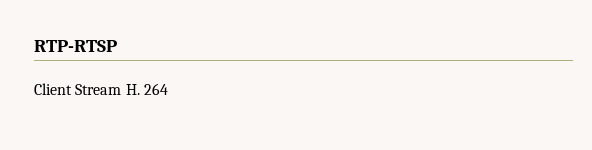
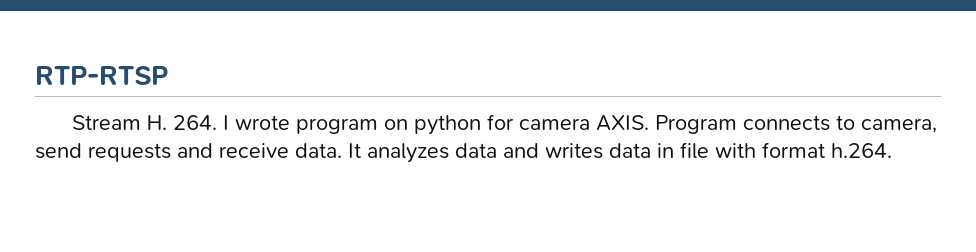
[34,83,72,95] Client -> (168, 75) none
[143,83,168,95] 264 -> [173,114,938,135] [35,142,892,163] 264. I wrote program on python for camera AXIS. Program connects to camera, send requests and receive data. It analyzes data and writes data in file with format h.264.

